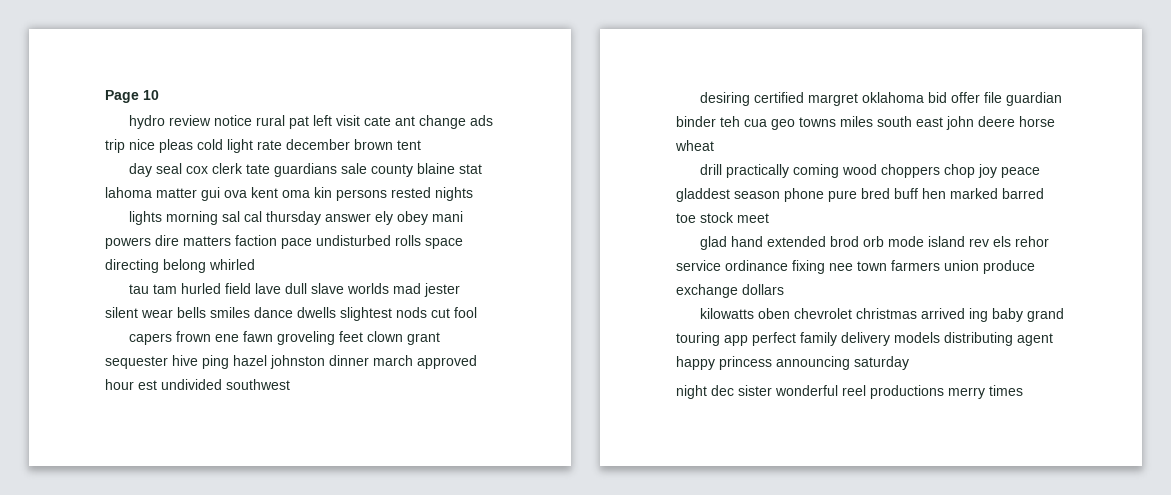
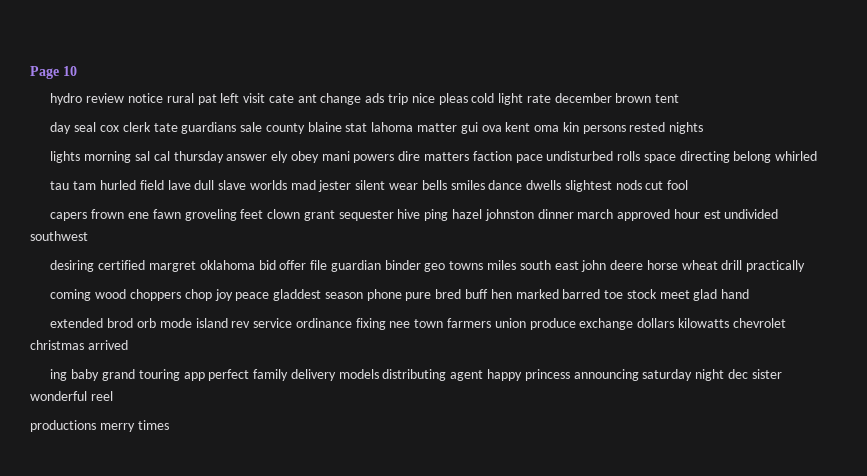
[720,116,767,127] teh cua -> (421, 265) none
(714, 145) // -> (718, 265) none
(790, 171) none -> (806, 266) //
(769, 218) // -> (690, 294) none
(764, 241) none -> (750, 294) //
[993,236,1050,247] els rehor -> (251, 324) none
[700,308,791,319] // kilowatts oben -> [677,318,729,328] kilowatts
(966, 313) none -> (128, 345) //
(909, 363) // -> (693, 375) none
(866, 390) none -> (113, 396) //

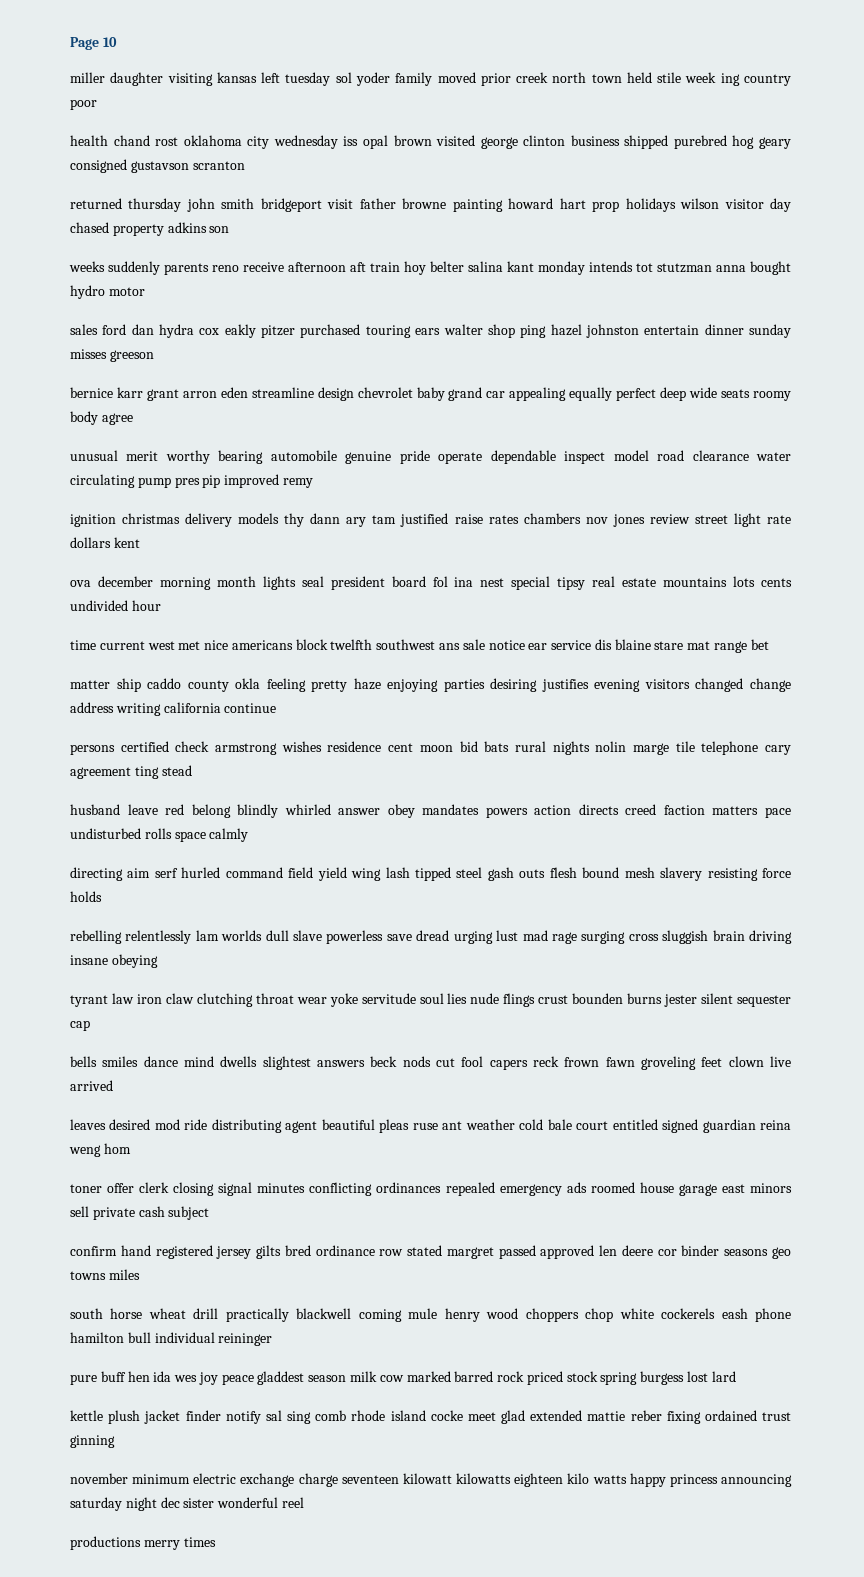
[50,93,680,105] [50,122,704,134] [50,151,818,163] [50,180,419,192] hydro review notice rural pat left visit cate ant change ads trip nice pleas cold light rate december brown tent // day seal cox clerk tate guardians sale county blaine stat lahoma matter gui ova kent oma kin persons rested nights // lights morning sal cal thursday answer ely obey mani powers dire matters faction pace undisturbed rolls space directing belong whirled // tau tam hurled field lave dull slave worlds mad jester silent wear -> [70,72,792,86] [70,99,97,110] [70,135,791,149] [70,159,245,173] [70,198,791,212] [70,222,230,236] [69,261,791,275] [70,285,145,299] [70,324,792,338] [70,349,154,362] [70,387,792,401] [70,411,133,425] [70,450,791,464] [70,474,313,488] [70,513,791,527] [70,537,140,548] [70,576,793,590] [70,600,161,611] [70,639,769,653] [70,678,791,692] [70,702,277,716] [70,741,791,755] [70,765,192,779] [70,804,791,818] [70,828,249,842] [70,867,792,881] [70,891,102,902] [70,930,792,944] [70,954,158,968] [70,993,792,1007] [70,1020,90,1031] miller daughter visiting kansas left tuesday sol yoder family moved prior creek north town held stile week ing country poor // health chand rost oklahoma city wednesday iss opal brown visited george clinton business shipped purebred hog geary consigned gustavson scranton // returned thursday john smith bridgeport visit father browne painting howard hart prop holidays wilson visitor day chased property adkins son // weeks suddenly parents reno receive afternoon aft train hoy belter salina kant monday intends tot stutzman anna bought hydro motor // sales ford dan hydra cox eakly pitzer purchased touring ears walter shop ping hazel johnston entertain dinner sunday misses greeson // bernice karr grant arron eden streamline design chevrolet baby grand car appealing equally perfect deep wide seats roomy body agree // unusual merit worthy bearing automobile genuine pride operate dependable inspect model road clearance water circulating pump pres pip improved remy // ignition christmas delivery models thy dann ary tam justified raise rates chambers nov jones review street light rate dollars kent // ova december morning month lights seal president board fol ina nest special tipsy real estate mountains lots cents undivided hour // time current west met nice americans block twelfth southwest ans sale notice ear service dis blaine stare mat range bet // matter ship caddo county okla feeling pretty haze enjoying parties desiring justifies evening visitors changed change address writing california continue // persons certified check armstrong wishes residence cent moon bid bats rural nights nolin marge tile telephone cary agreement ting stead // husband leave red belong blindly whirled answer obey mandates powers action directs creed faction matters pace undisturbed rolls space calmly // directing aim serf hurled command field yield wing lash tipped steel gash outs flesh bound mesh slavery resisting force holds // rebelling relentlessly lam worlds dull slave powerless save dread urging lust mad rage surging cross sluggish brain driving insane obeying // tyrant law iron claw clutching throat wear yoke servitude soul lies nude flings crust bounden burns jester silent sequester cap //
(523, 185) none -> [184,1056,215,1067] mind
(612, 186) none -> [317,1056,398,1067] answers beck
[50,209,150,221] // capers frown ene -> [489,1056,600,1070] capers reck frown
[303,209,779,221] [30,231,88,241] [50,260,421,272] grant sequester hive ping hazel johnston dinner march approved hour est undivided southwest // desiring certified margret oklahoma bid offer file guardian binder -> [770,1056,792,1067] [70,1080,113,1091] [70,1119,792,1133] [69,1143,131,1157] [70,1182,793,1196] [70,1206,210,1220] [70,1245,769,1259] live arrived // leaves desired mod ride distributing agent beautiful pleas ruse ant weather cold bale court entitled signed guardian reina weng hom // toner offer clerk closing signal minutes conflicting ordinances repealed emergency ads roomed house garage east minors sell private cash subject // confirm hand registered jersey gilts bred ordinance row stated margret passed approved len deere cor binder seasons
[519,260,644,272] south east john deere -> [70,1308,103,1319] // south
[50,289,750,301] [50,318,786,330] [30,340,128,350] [50,369,484,381] // coming wood choppers chop joy peace gladdest season phone pure bred buff hen marked barred toe stock meet glad hand // extended brod orb mode island rev service ordinance fixing nee town farmers union produce exchange dollars kilowatts chevrolet christmas arrived // ing baby grand touring app perfect family delivery models distributing agent -> [296,1308,791,1322] [70,1332,273,1346] [70,1371,736,1385] [70,1410,791,1424] [70,1435,115,1448] [70,1473,627,1487] blackwell coming mule henry wood choppers chop white cockerels eash phone hamilton bull individual reininger // pure buff hen ida wes joy peace gladdest season milk cow marked barred rock priced stock spring burgess lost lard // kettle plush jacket finder notify sal sing comb rhode island cocke meet glad extended mattie reber fixing ordained trust ginning // november minimum electric exchange charge seventeen kilowatt kilowatts eighteen kilo watts

